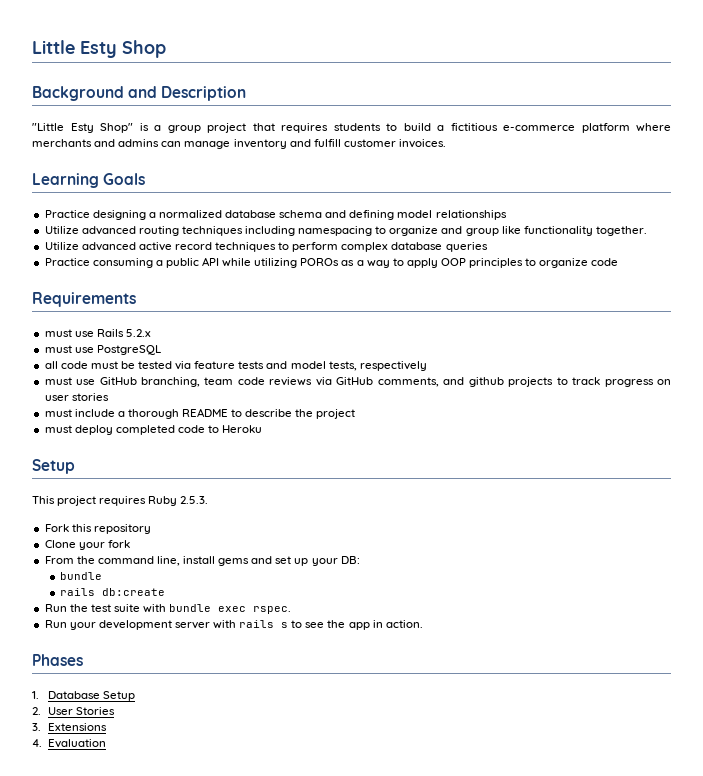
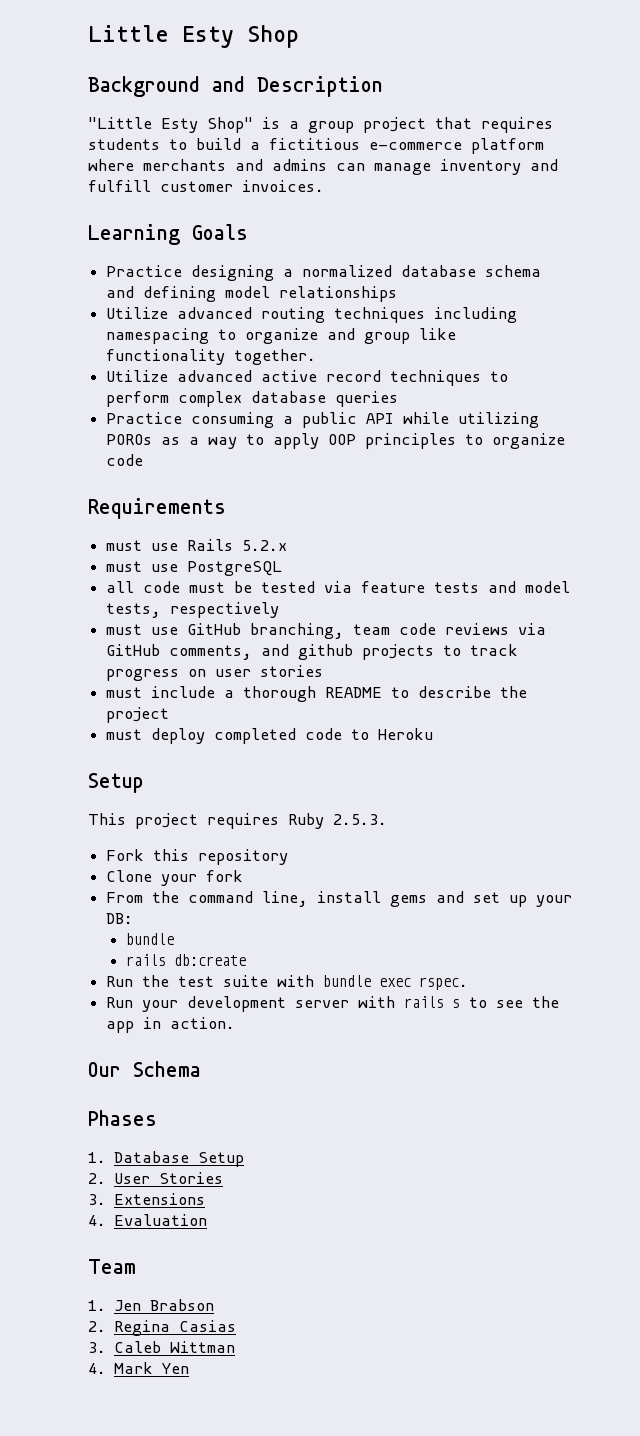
(423, 624) none -> [88,1061,201,1077] // Our Schema
(106, 743) none -> [88,1259,136,1274] [88,1299,215,1311] [88,1320,237,1336] [88,1341,236,1353] [88,1362,190,1374] // Team // 1. Jen Brabson // 2. Regina Casias // 3. Caleb Wittman // 4. Mark Yen

